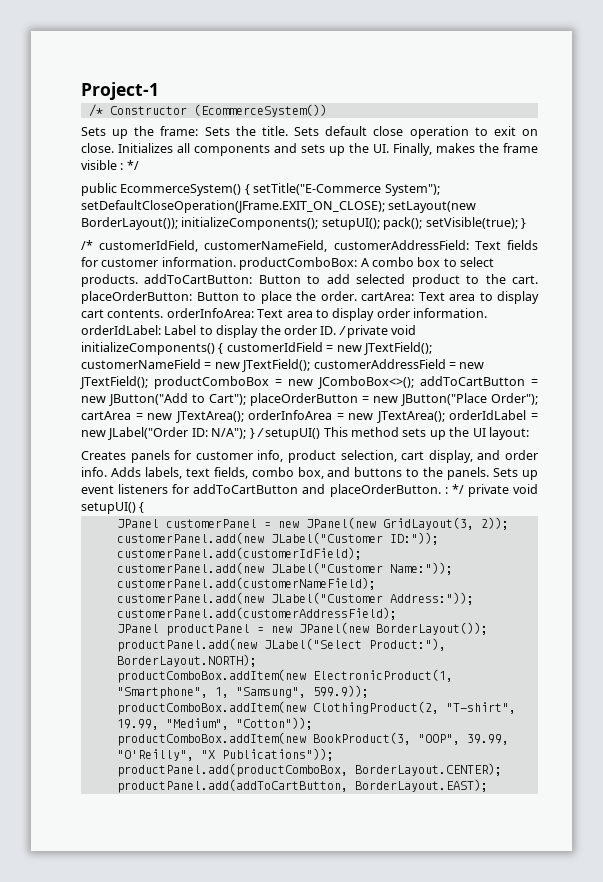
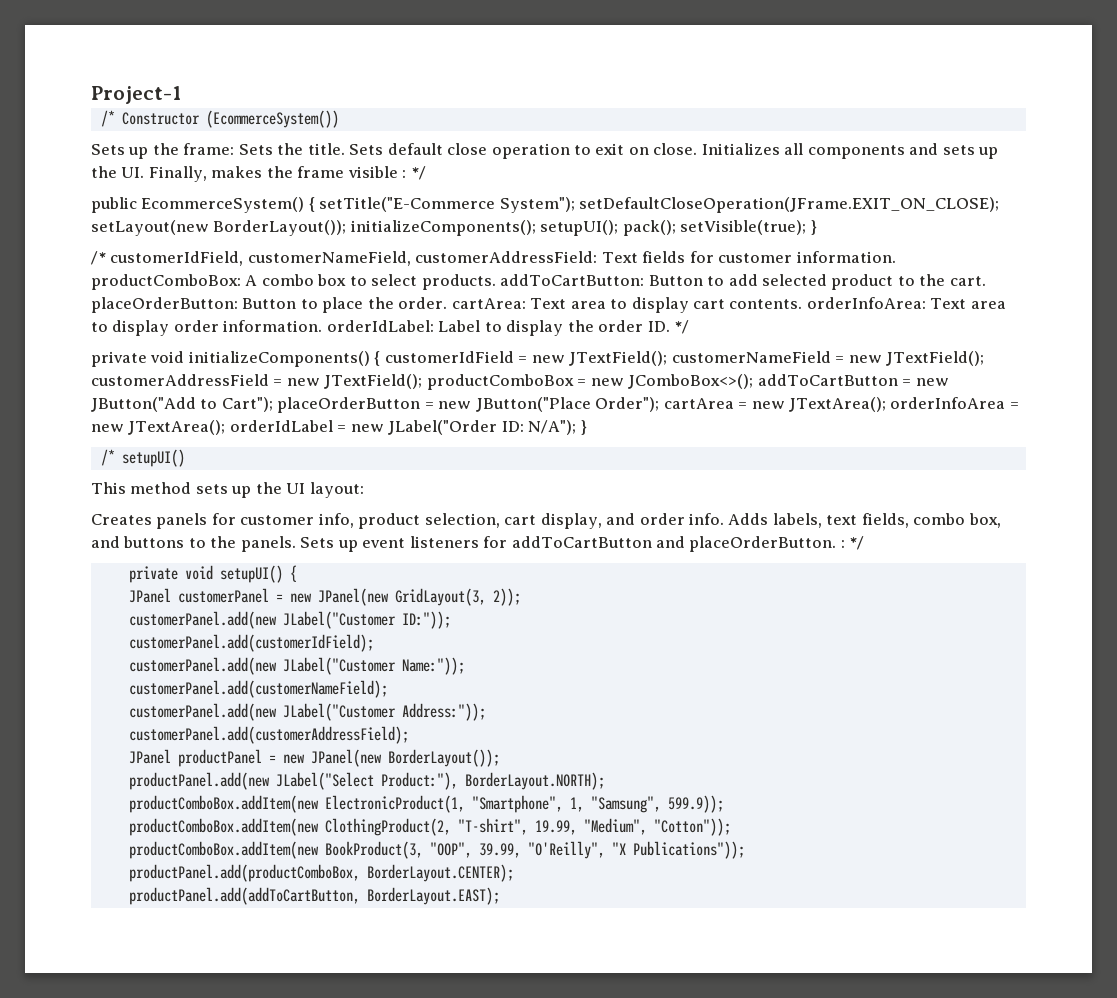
[338,326,346,335] / -> [674,320,690,334] */ //
[256,428,321,440] / setupUI() -> [100,449,185,467] // /* setupUI() //
(464, 489) none -> (865, 543) //

